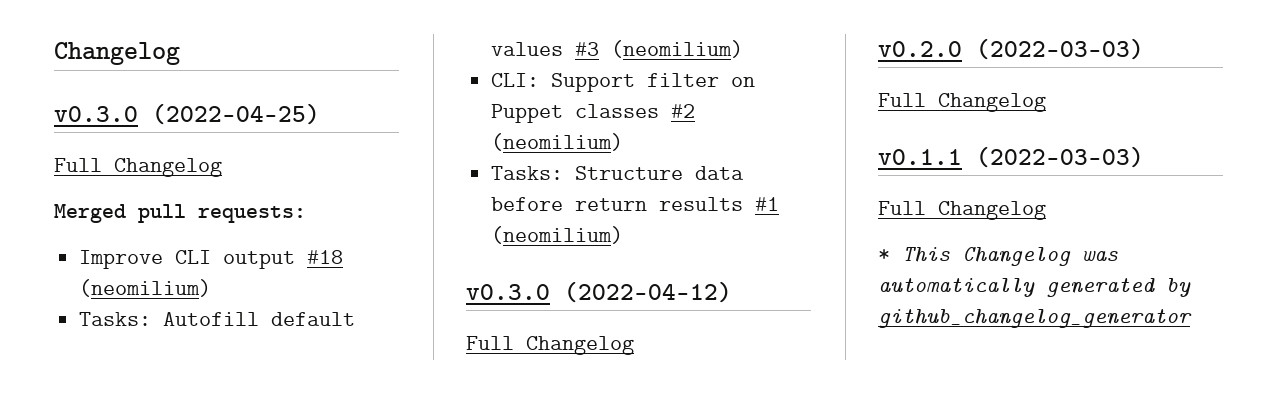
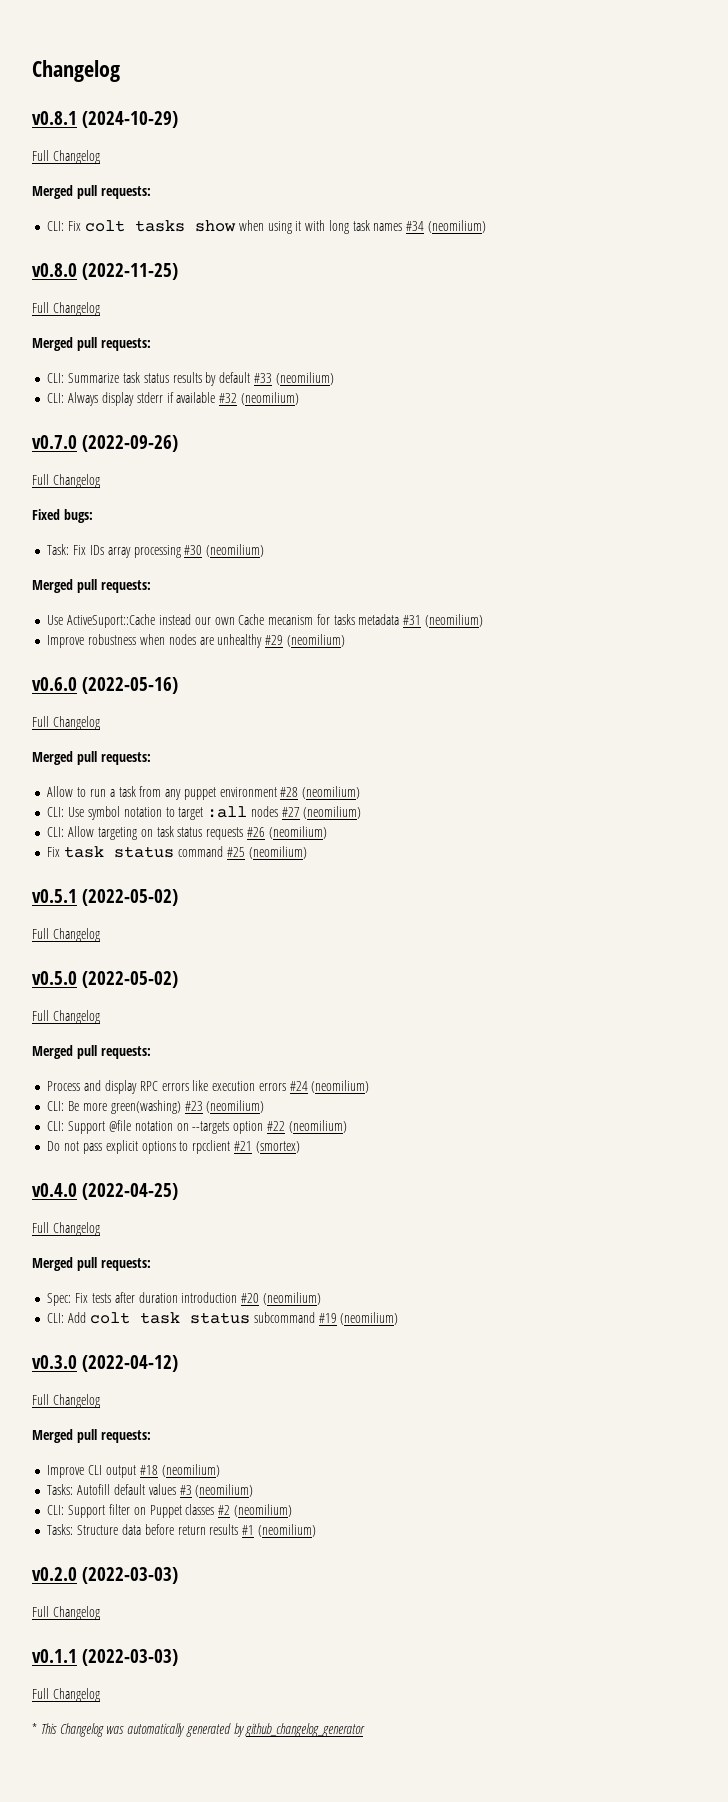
[54,42,180,65] [54,103,320,125] Changelog // v0.3.0 (2022-04-25) -> [32,60,120,82] [32,111,179,128] [32,150,100,164] [32,185,151,199] [47,220,486,234] [32,263,179,280] [32,302,100,316] [32,337,151,351] [47,372,334,386] [47,392,299,406] [32,435,179,452] [32,474,100,488] [32,509,93,523] [47,544,265,558] [32,579,151,593] [47,614,483,628] [47,634,345,648] [32,677,179,694] [32,716,100,730] [32,751,151,765] [47,786,361,800] [47,806,362,820] [47,826,327,840] [47,846,307,859] [32,889,179,906] [32,928,100,942] [32,971,179,988] [32,1010,100,1024] [32,1045,151,1059] [47,1080,370,1094] [47,1100,265,1114] [47,1120,347,1134] [47,1140,300,1154] [32,1183,179,1200] [32,1222,100,1236] [32,1257,151,1271] [47,1292,321,1306] [47,1312,399,1325] [32,1355,179,1372] Changelog // v0.8.1 (2024-10-29) // Full Changelog // Merged pull requests: // CLI: Fix colt tasks show when using it with long task names #34 (neomilium) // v0.8.0 (2022-11-25) // Full Changelog // Merged pull requests: // CLI: Summarize task status results by default #33 (neomilium) // CLI: Always display stderr if available #32 (neomilium) // v0.7.0 (2022-09-26) // Full Changelog // Fixed bugs: // Task: Fix IDs array processing #30 (neomilium) // Merged pull requests: // Use ActiveSuport::Cache instead our own Cache mecanism for tasks metadata #31 (neomilium) // Improve robustness when nodes are unhealthy #29 (neomilium) // v0.6.0 (2022-05-16) // Full Changelog // Merged pull requests: // Allow to run a task from any puppet environment #28 (neomilium) // CLI: Use symbol notation to target :all nodes #27 (neomilium) // CLI: Allow targeting on task status requests #26 (neomilium) // Fix task status command #25 (neomilium) // v0.5.1 (2022-05-02) // Full Changelog // v0.5.0 (2022-05-02) // Full Changelog // Merged pull requests: // Process and display RPC errors like execution errors #24 (neomilium) // CLI: Be more green(washing) #23 (neomilium) // CLI: Support @file notation on --targets option #22 (neomilium) // Do not pass explicit options to rpcclient #21 (smortex) // v0.4.0 (2022-04-25) // Full Changelog // Merged pull requests: // Spec: Fix tests after duration introduction #20 (neomilium) // CLI: Add colt task status subcommand #19 (neomilium) // v0.3.0 (2022-04-12)
[466,281,732,303] [466,336,634,355] // v0.3.0 (2022-04-12) // Full Changelog -> (316, 1530) none

